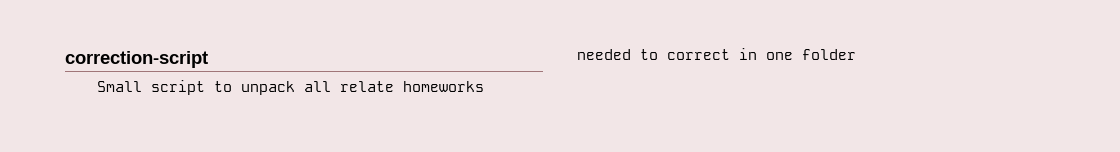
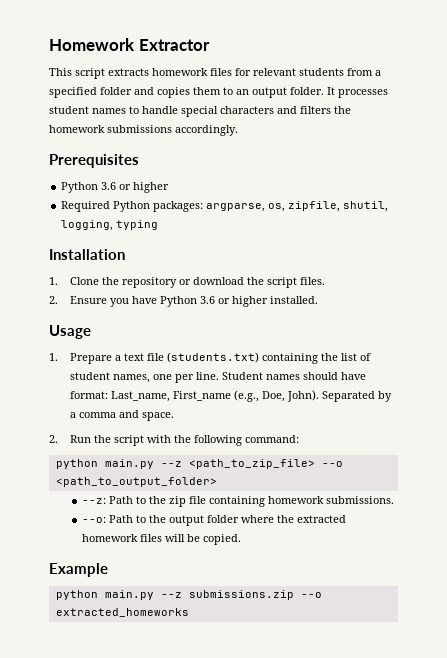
[65,51,208,68] [96,80,484,95] [577,48,856,60] correction-script // Small script to unpack all relate homeworks needed to correct in one folder -> [49,38,210,51] [49,68,381,79] [49,87,388,98] [49,106,351,117] [49,125,238,136] [49,154,139,168] [61,182,170,193] [61,201,389,212] [61,220,159,231] [49,249,125,260] [49,277,325,288] [49,296,318,307] [49,325,91,339] [49,352,371,364] [69,372,366,383] [69,390,392,402] [69,410,174,421] [49,435,299,446] [55,459,343,469] [55,477,217,487] [82,496,395,507] [82,515,347,526] [82,534,242,545] [49,563,108,577] [55,590,322,600] [55,608,189,617] Homework Extractor // This script extracts homework files for relevant students from a specified folder and copies them to an output folder. It processes student names to handle special characters and filters the homework submissions accordingly. // Prerequisites // Python 3.6 or higher // Required Python packages: argparse, os, zipfile, shutil, logging, typing // Installation // 1. Clone the repository or download the script files. // 2. Ensure you have Python 3.6 or higher installed. // Usage // 1. Prepare a text file (students.txt) containing the list of student names, one per line. Student names should have format: Last_name, First_name (e.g., Doe, John). Separated by a comma and space. // 2. Run the script with the following command: // python main.py --z <path_to_zip_file> --o <path_to_output_folder> // --z: Path to the zip file containing homework submissions. // --o: Path to the output folder where the extracted homework files will be copied. // Example // python main.py --z submissions.zip --o extracted_homeworks

